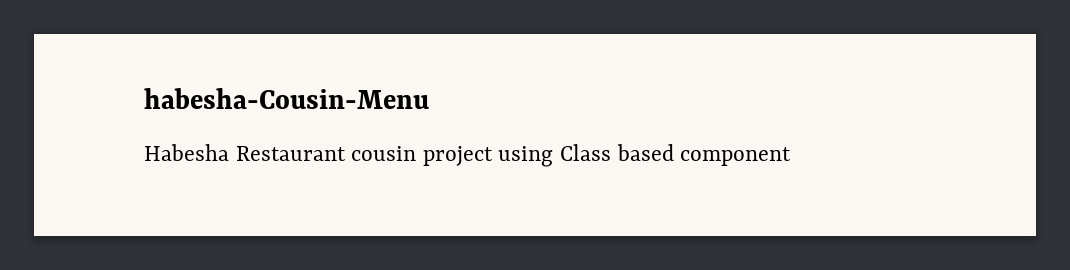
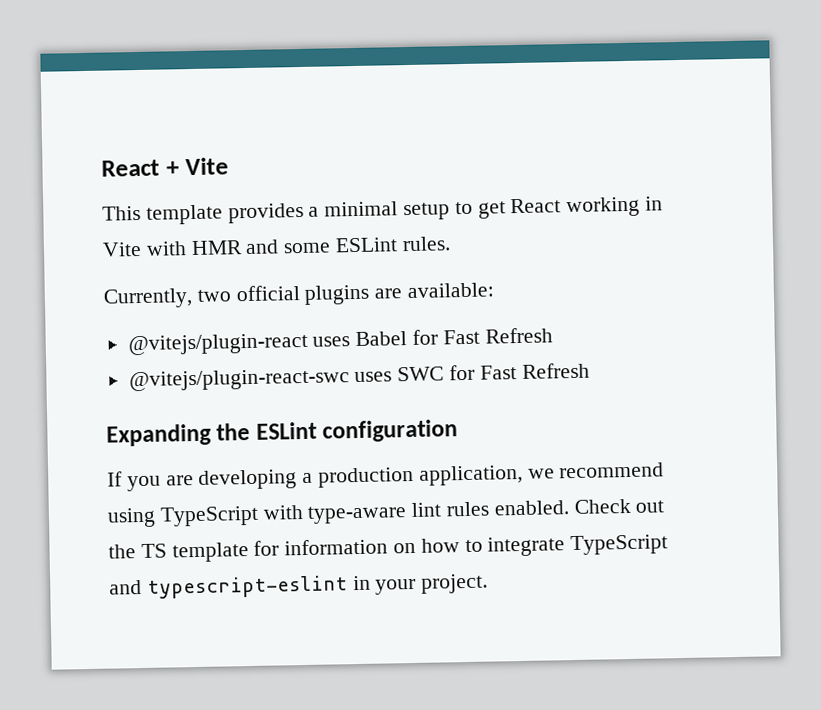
[144,88,429,109] [144,144,792,167] habesha-Cousin-Menu // Habesha Restaurant cousin project using Class based component -> [101,157,229,177] [102,196,664,225] [102,236,451,257] [103,282,495,309] [127,327,553,356] [128,362,590,392] [106,419,459,447] [107,462,665,492] [107,498,665,528] [108,534,669,563] [109,573,489,599] React + Vite // This template provides a minimal setup to get React working in Vite with HMR and some ESLint rules. // Currently, two official plugins are available: // @vitejs/plugin-react uses Babel for Fast Refresh // @vitejs/plugin-react-swc uses SWC for Fast Refresh // Expanding the ESLint configuration // If you are developing a production application, we recommend using TypeScript with type-aware lint rules enabled. Check out the TS template for information on how to integrate TypeScript and typescript-eslint in your project.

